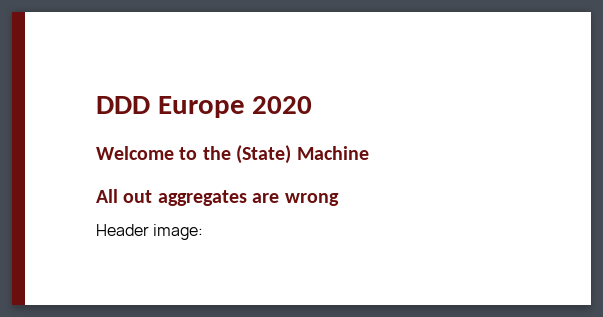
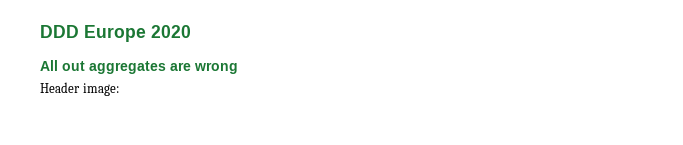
[96,145,369,164] // Welcome to the (State) Machine -> (191, 31) none

